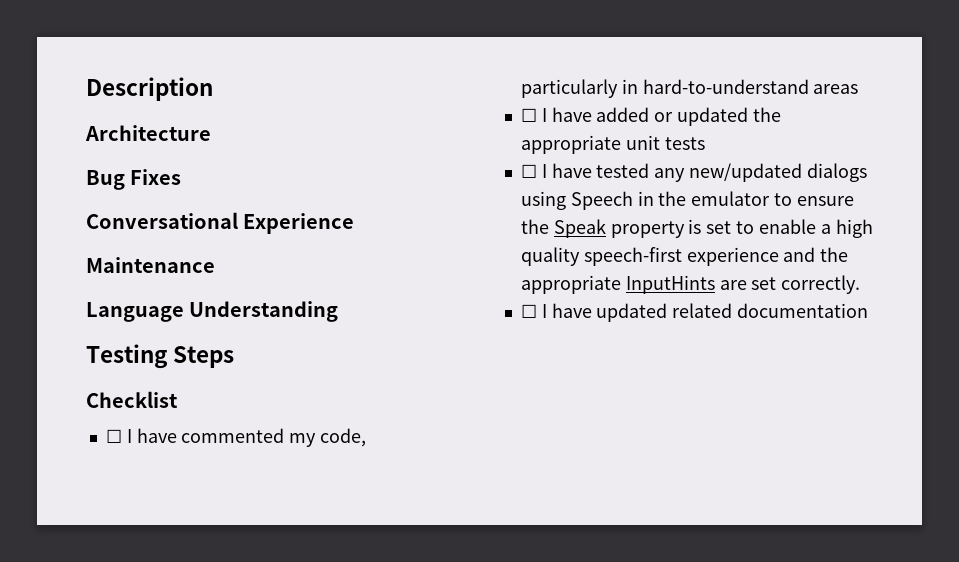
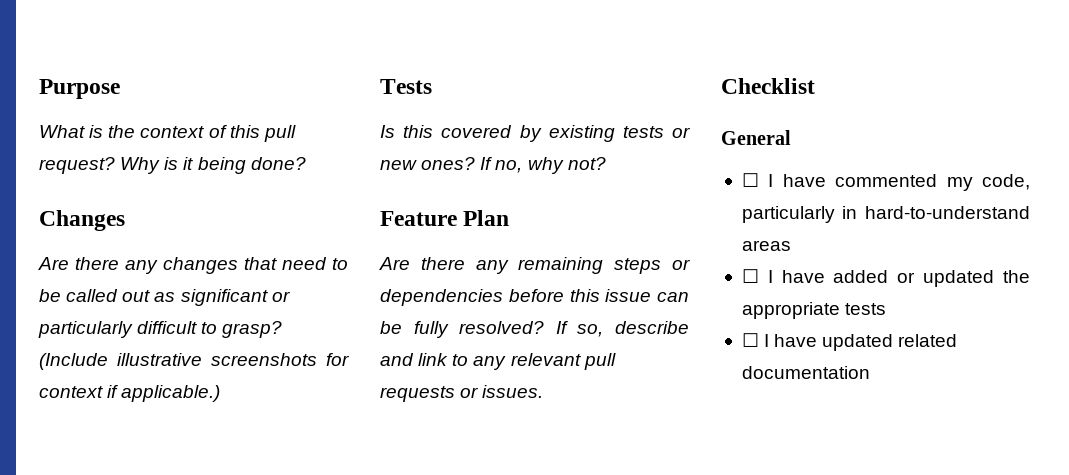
[86,77,213,101] [85,125,211,141] [86,169,182,190] [86,212,355,234] [86,257,215,273] [86,301,339,322] [86,344,235,369] Description // Architecture // Bug Fixes // Conversational Experience // Maintenance // Language Understanding // Testing Steps -> [39,79,120,99] [39,125,296,142] [39,157,306,174] [39,210,125,231] [38,257,348,274] [39,289,290,306] [38,321,283,338] [39,353,349,370] [39,385,221,402] [380,79,432,94] [380,125,690,142] [380,157,606,174] [380,210,510,226] [379,257,690,274] [380,289,689,306] [380,321,689,338] [380,353,616,370] [380,385,544,402] Purpose // What is the context of this pull request? Why is it being done? // Changes // Are there any changes that need to be called out as significant or particularly difficult to grasp? (Include illustrative screenshots for context if applicable.) // Tests // Is this covered by existing tests or new ones? If no, why not? // Feature Plan // Are there any remaining steps or dependencies before this issue can be fully resolved? If so, describe and link to any relevant pull requests or issues.
(178, 399) none -> [721,130,791,145] // General
[625,135,705,150] [520,163,867,182] [520,191,854,210] [520,219,873,238] [520,247,849,266] [520,275,861,294] unit tests // ☐ I have tested any new/updated dialogs using Speech in the emulator to ensure the Speak property is set to enable a high quality speech-first experience and the appropriate InputHints are set correctly. -> [845,303,887,315] tests

